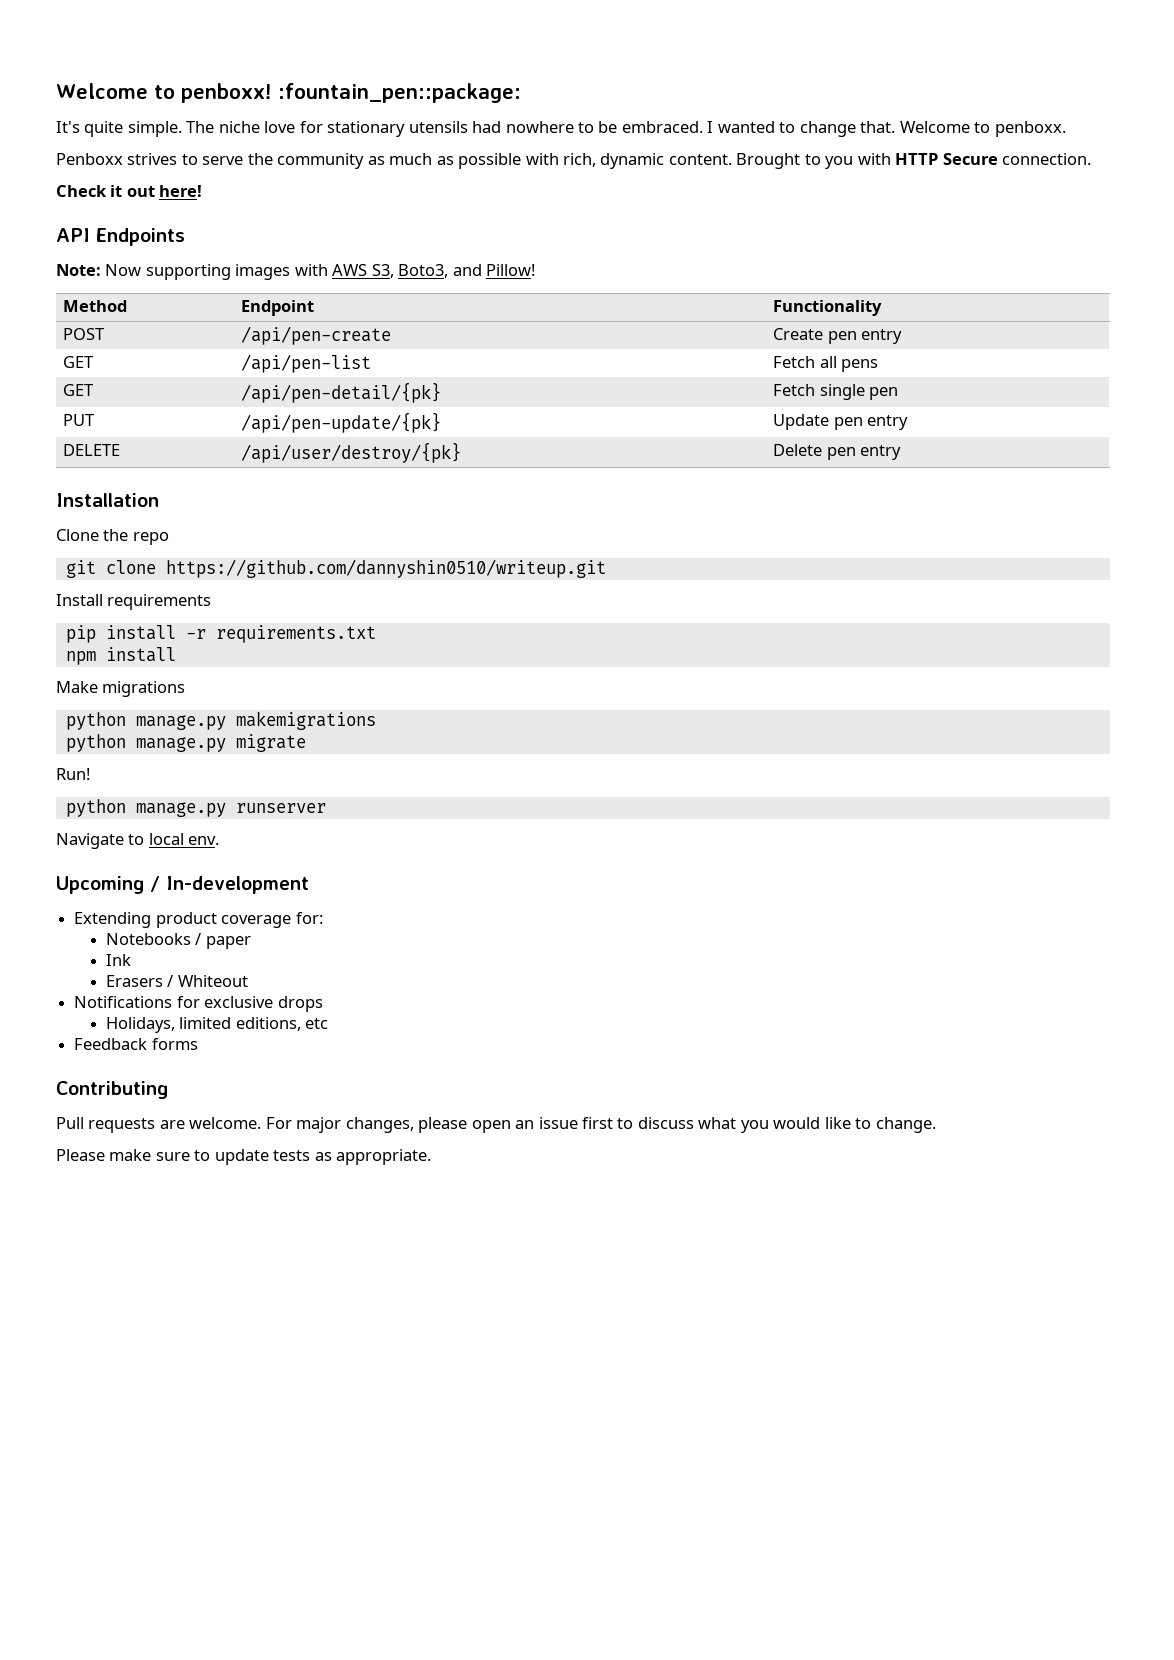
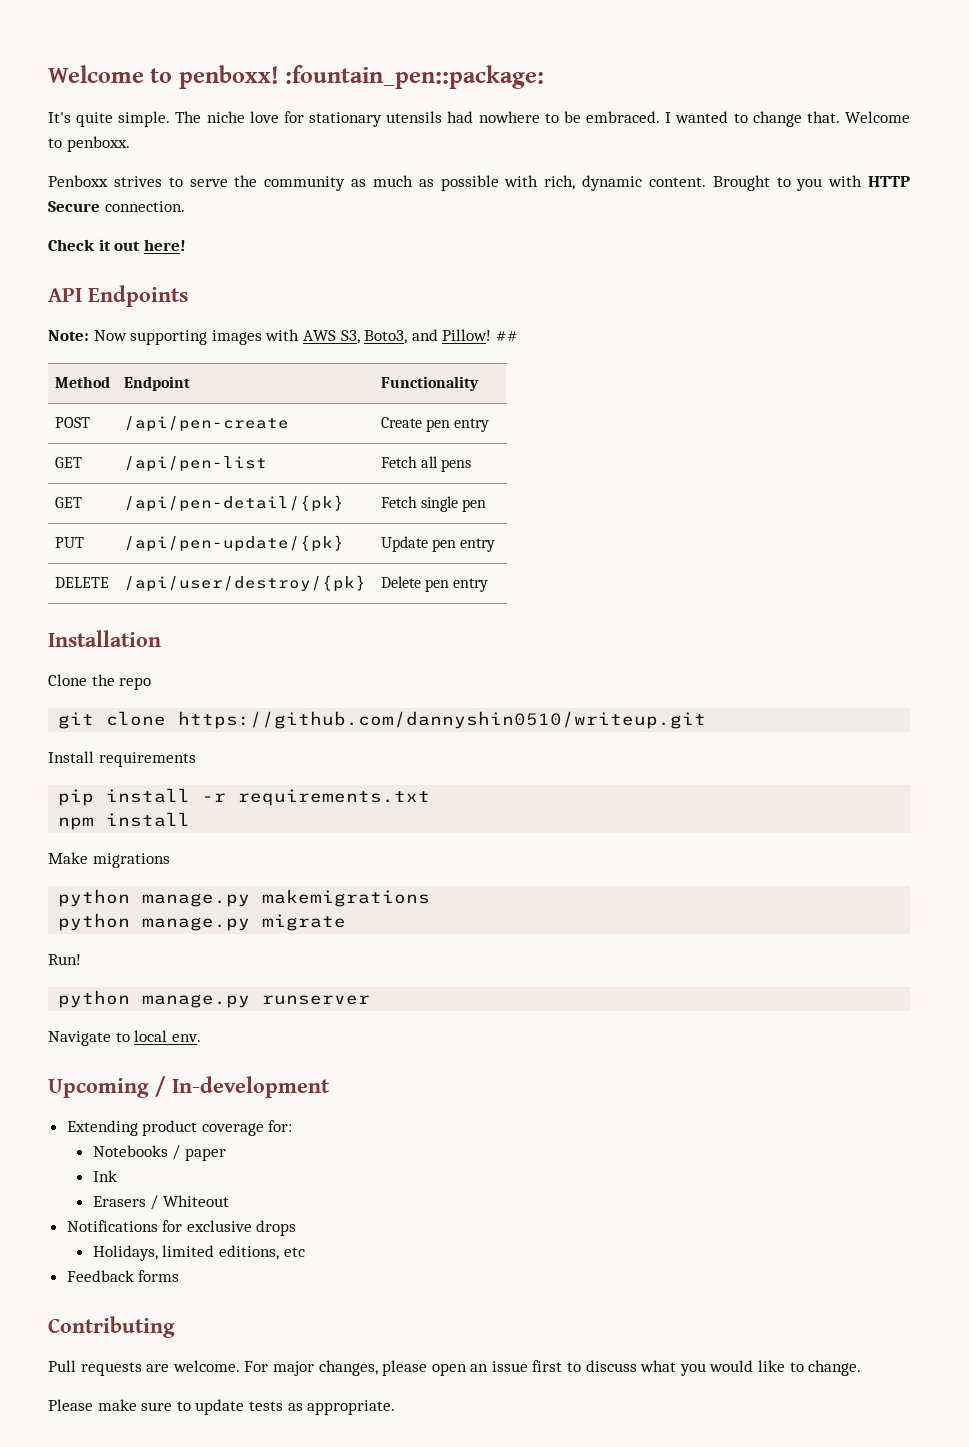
(536, 270) none -> [495,331,518,341] ##

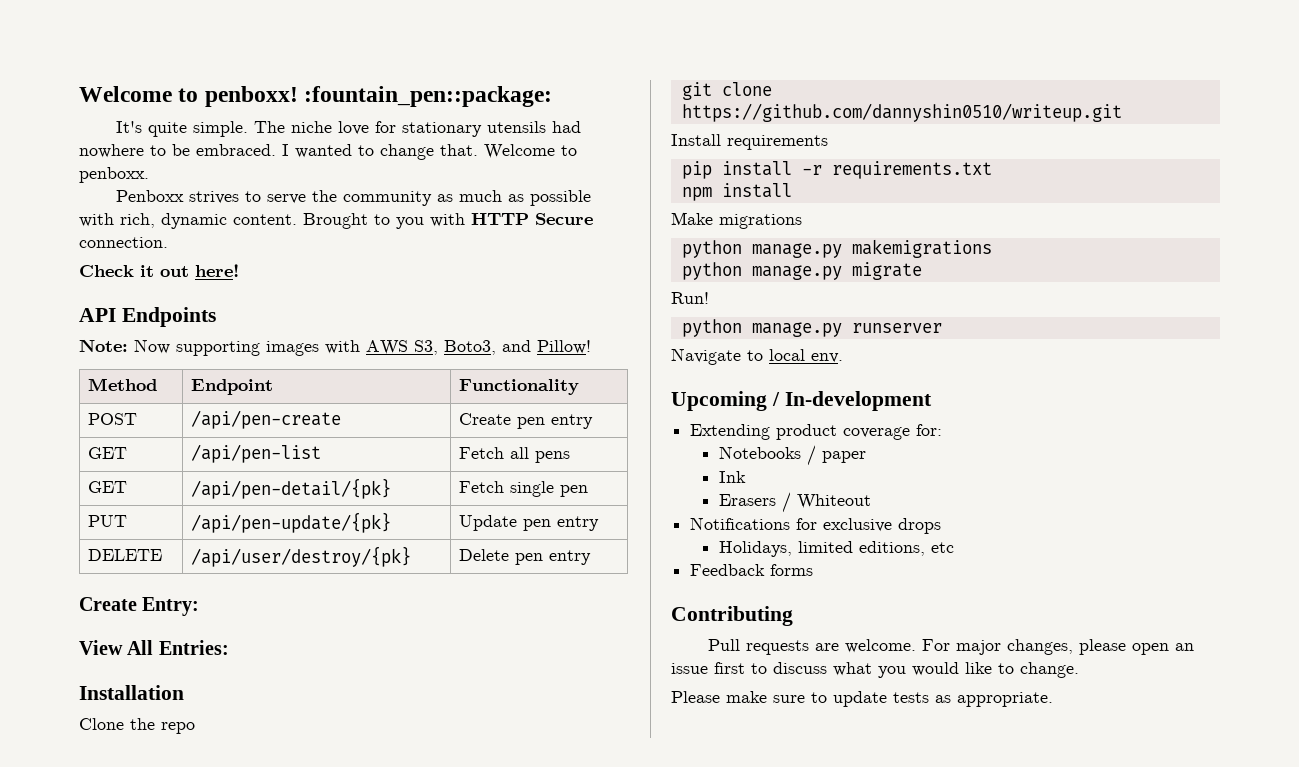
[495,331,518,341] ## -> (591, 347) none
(489, 585) none -> [79,597,200,616] [79,640,229,655] // Create Entry: // View All Entries:

